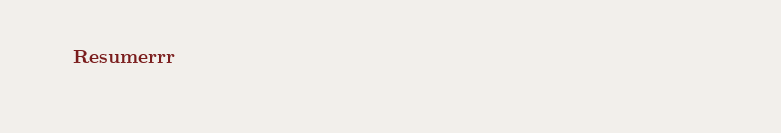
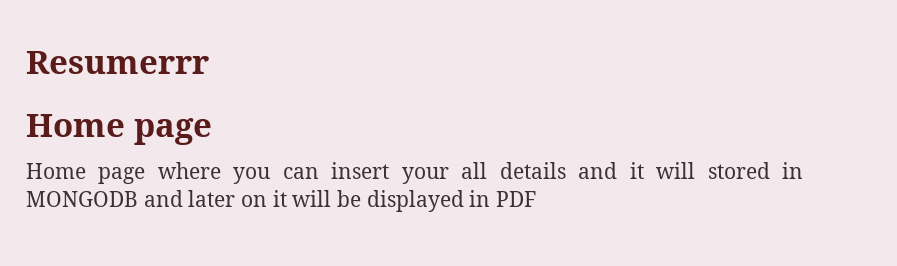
(175, 56) none -> [26,114,212,145] [26,162,803,184] [26,190,537,212] // Home page // Home page where you can insert your all details and it will stored in MONGODB and later on it will be displayed in PDF

